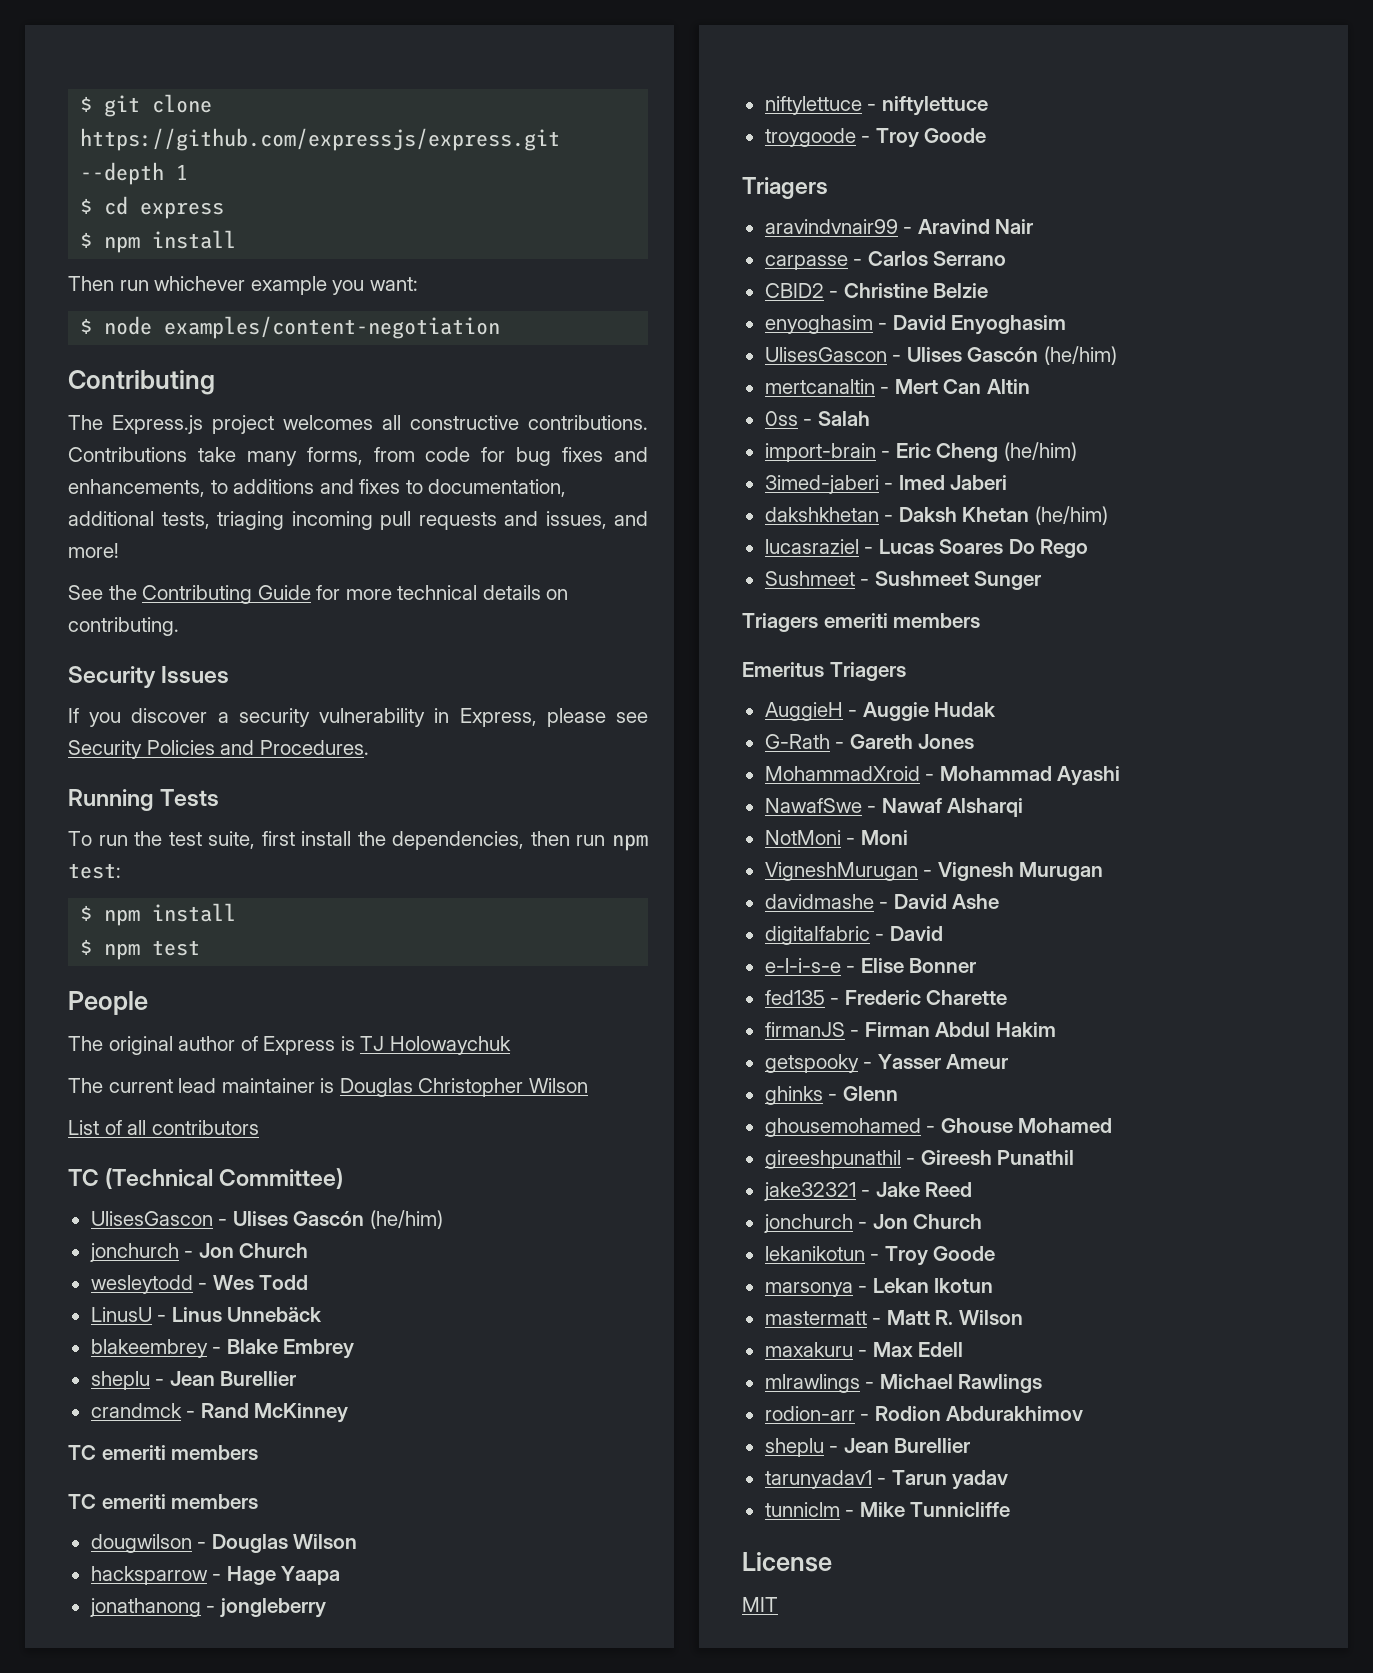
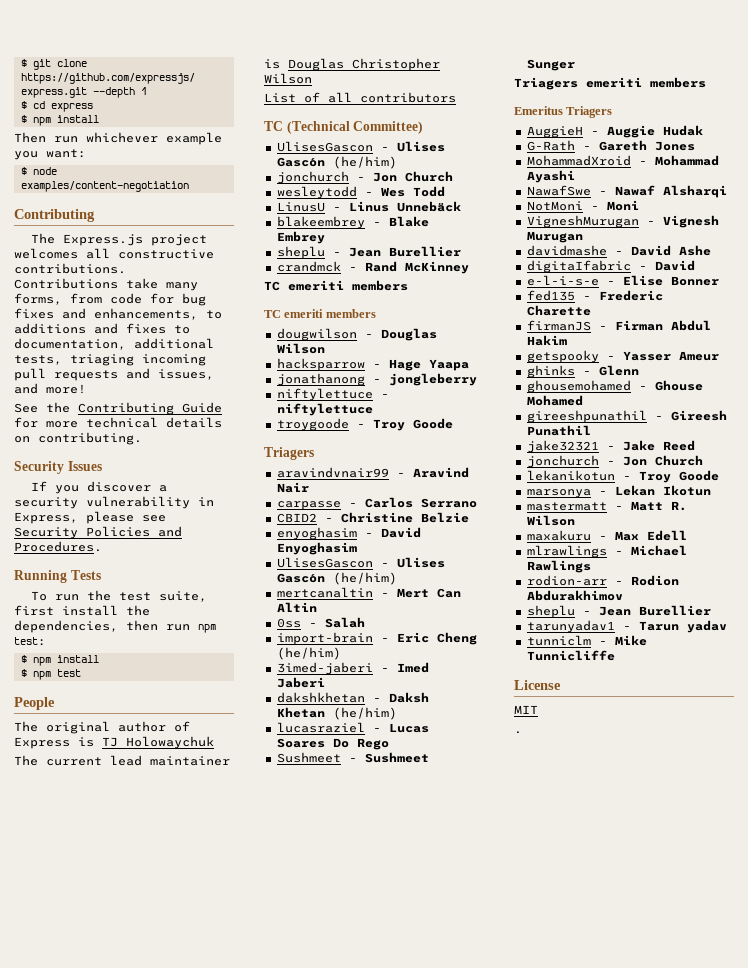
(778, 1604) none -> [514,731,522,734] // .

